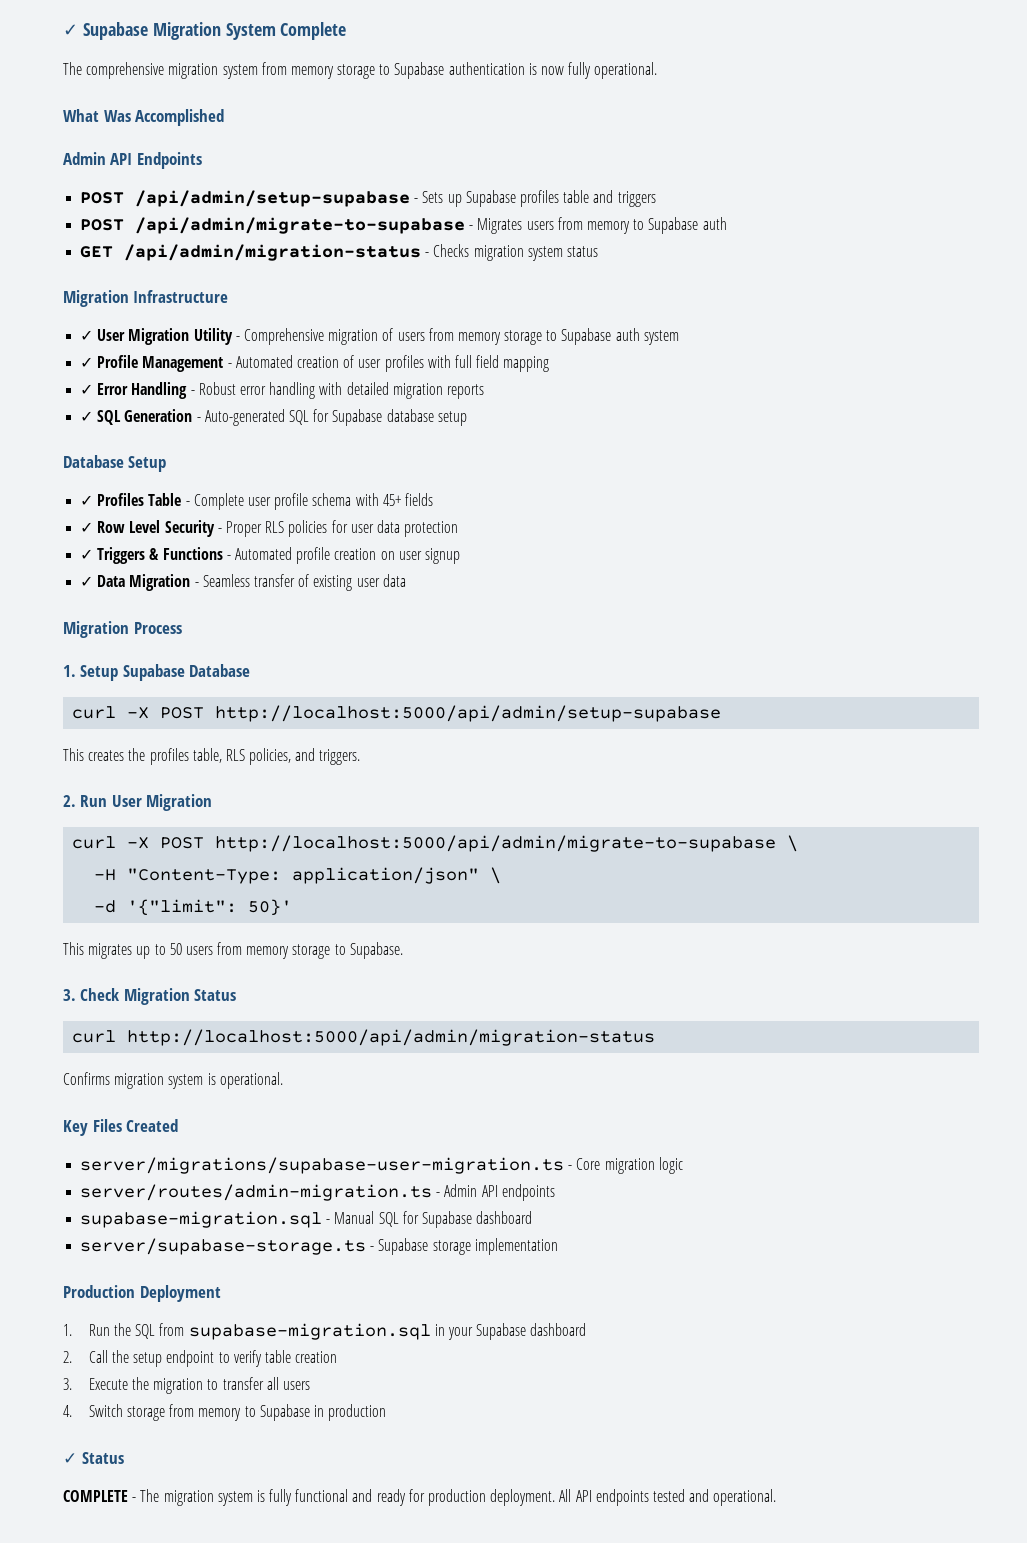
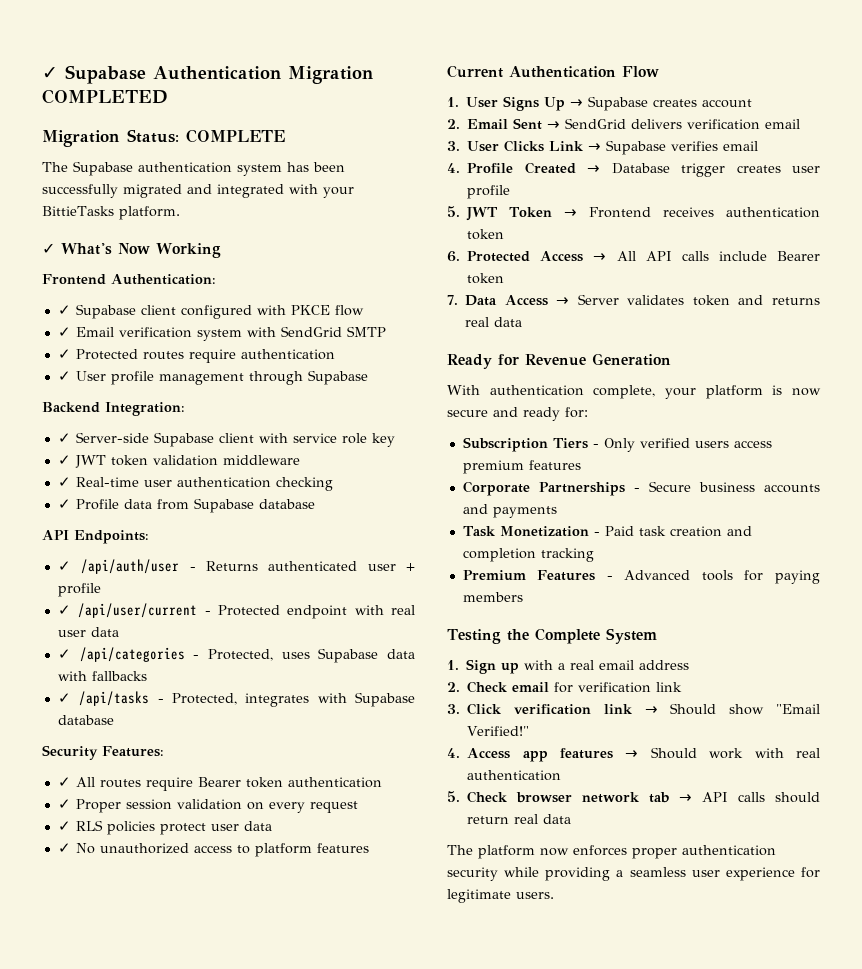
[63,22,347,40] [63,62,658,79] [63,109,225,126] [63,152,202,169] [80,190,656,207] [80,217,727,234] [80,244,598,261] [63,290,229,307] [80,328,679,345] [80,355,550,372] [80,382,484,399] [80,409,467,426] [63,455,167,472] [80,493,433,510] [80,520,459,537] [80,547,460,564] [80,574,406,591] [63,621,182,638] [63,664,251,681] [72,705,722,722] [63,748,361,765] [63,794,213,811] [72,835,799,852] [94,867,502,884] [94,899,293,916] [63,942,403,959] [63,988,237,1005] [72,1029,656,1046] [63,1072,283,1089] [63,1119,179,1136] [80,1157,683,1174] [80,1184,555,1201] [80,1211,533,1228] [80,1238,558,1255] [63,1285,221,1302] [63,1323,587,1340] [63,1350,338,1367] [63,1377,310,1394] [63,1404,387,1421] [63,1452,124,1464] [63,1489,777,1506] ✓ Supabase Migration System Complete // The comprehensive migration system from memory storage to Supabase authentication is now fully operational. // What Was Accomplished // Admin API Endpoints // POST /api/admin/setup-supabase - Sets up Supabase profiles table and triggers // POST /api/admin/migrate-to-supabase - Migrates users from memory to Supabase auth // GET /api/admin/migration-status - Checks migration system status // Migration Infrastructure // ✓ User Migration Utility - Comprehensive migration of users from memory storage to Supabase auth system // ✓ Profile Management - Automated creation of user profiles with full field mapping // ✓ Error Handling - Robust error handling with detailed migration reports // ✓ SQL Generation - Auto-generated SQL for Supabase database setup // Database Setup // ✓ Profiles Table - Complete user profile schema with 45+ fields // ✓ Row Level Security - Proper RLS policies for user data protection // ✓ Triggers & Functions - Automated profile creation on user signup // ✓ Data Migration - Seamless transfer of existing user data // Migration Process // 1. Setup Supabase Database // curl -X POST http://localhost:5000/api/admin/setup-supabase // This creates the profiles table, RLS policies, and triggers. // 2. Run User Migration // curl -X POST http://localhost:5000/api/admin/migrate-to-supabase \ // -H "Content-Type: application/json" \ // -d '{"limit": 50}' // This migrates up to 50 users from memory storage to Supabase. // 3. Check Migration Status // curl http://localhost:5000/api/admin/migration-status // Confirms migration system is operational. // Key Files Created // server/migrations/supabase-user-migration.ts - Core migration logic // server/routes/admin-migration.ts - Admin API endpoints // supabase-migration.sql - Manual SQL for Supabase dashboard // server/supabase-storage.ts - Supabase storage implementation // Production Deployment // 1. Run the SQL from supabase-migration.sql in your Supabase dashboard // 2. Call the setup endpoint to verify table creation // 3. Execute the migration to transfer all users // 4. Switch storage from memory to Supabase in production // ✓ Status // COMPLETE - The migration system is fully functional and ready for production deployment. All API endpoints tested and operational. -> [42,65,373,84] [42,89,168,104] [42,129,285,147] [42,161,345,176] [42,184,354,198] [42,206,180,220] [42,243,221,258] [42,274,216,285] [57,304,364,319] [57,326,386,341] [57,349,335,363] [57,370,368,385] [42,402,185,416] [57,432,395,447] [57,455,300,468] [57,477,333,491] [57,498,315,513] [42,530,149,544] [57,559,416,574] [57,583,101,597] [57,603,416,619] [57,627,119,637] [57,647,416,663] [57,671,147,681] [57,691,416,707] [57,715,114,725] [42,745,164,760] [57,777,382,791] [57,799,358,813] [57,820,272,835] [57,843,369,857] [447,65,659,78] [447,96,753,111] [447,118,801,130] [447,140,759,155] [447,162,820,177] [467,185,511,199] [447,206,820,221] [467,229,505,240] [447,251,820,262] [467,273,505,284] [447,294,820,306] [465,317,523,327] [447,353,671,369] [447,385,821,399] [447,407,588,421] [462,437,772,452] [462,460,581,474] [462,481,820,496] [462,504,557,518] [462,526,752,537] [462,548,594,562] [462,570,820,584] [462,592,523,602] [447,628,657,644] [447,659,690,674] [447,681,683,693] [447,703,820,715] [467,726,530,736] [447,747,820,762] [467,770,562,781] [447,791,820,803] [467,814,572,824] [447,845,776,859] [447,867,820,881] [447,889,554,903] ✓ Supabase Authentication Migration COMPLETED // Migration Status: COMPLETE // The Supabase authentication system has been successfully migrated and integrated with your BittieTasks platform. // ✓ What's Now Working // Frontend Authentication: // ✓ Supabase client configured with PKCE flow // ✓ Email verification system with SendGrid SMTP // ✓ Protected routes require authentication // ✓ User profile management through Supabase // Backend Integration: // ✓ Server-side Supabase client with service role key // ✓ JWT token validation middleware // ✓ Real-time user authentication checking // ✓ Profile data from Supabase database // API Endpoints: // ✓ /api/auth/user - Returns authenticated user + profile // ✓ /api/user/current - Protected endpoint with real user data // ✓ /api/categories - Protected, uses Supabase data with fallbacks // ✓ /api/tasks - Protected, integrates with Supabase database // Security Features: // ✓ All routes require Bearer token authentication // ✓ Proper session validation on every request // ✓ RLS policies protect user data // ✓ No unauthorized access to platform features // Current Authentication Flow // 1. User Signs Up → Supabase creates account // 2. Email Sent → SendGrid delivers verification email // 3. User Clicks Link → Supabase verifies email // 4. Profile Created → Database trigger creates user profile // 5. JWT Token → Frontend receives authentication token // 6. Protected Access → All API calls include Bearer token // 7. Data Access → Server validates token and returns real data // Ready for Revenue Generation // With authentication complete, your platform is now secure and ready for: // Subscription Tiers - Only verified users access premium features // Corporate Partnerships - Secure business accounts and payments // Task Monetization - Paid task creation and completion tracking // Premium Features - Advanced tools for paying members // Testing the Complete System // 1. Sign up with a real email address // 2. Check email for verification link // 3. Click verification link → Should show "Email Verified!" // 4. Access app features → Should work with real authentication // 5. Check browser network tab → API calls should return real data // The platform now enforces proper authentication security while providing a seamless user experience for legitimate users.

